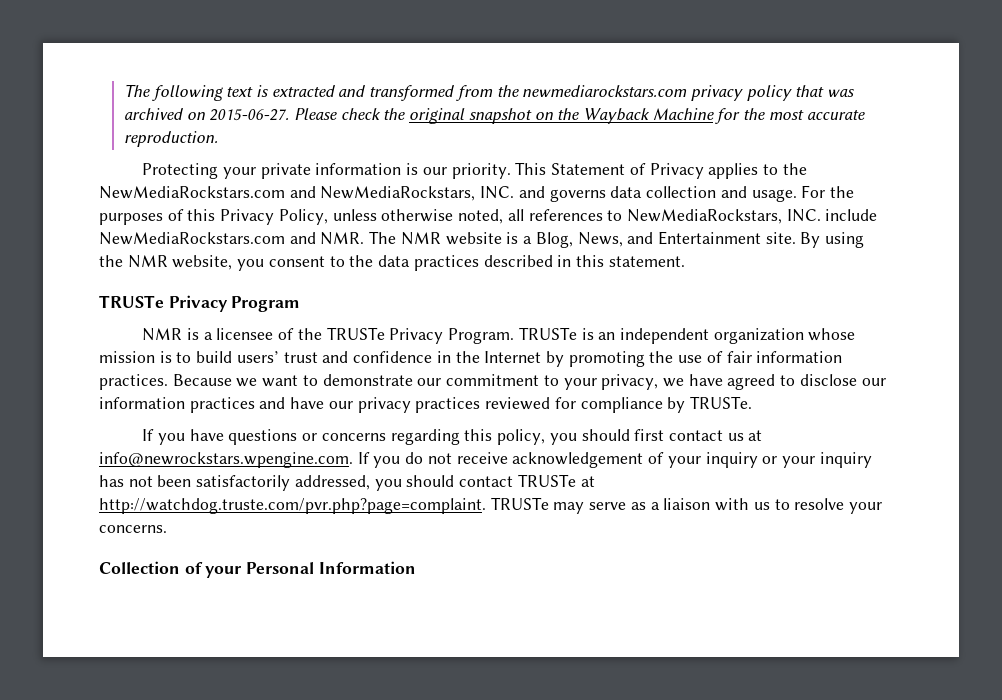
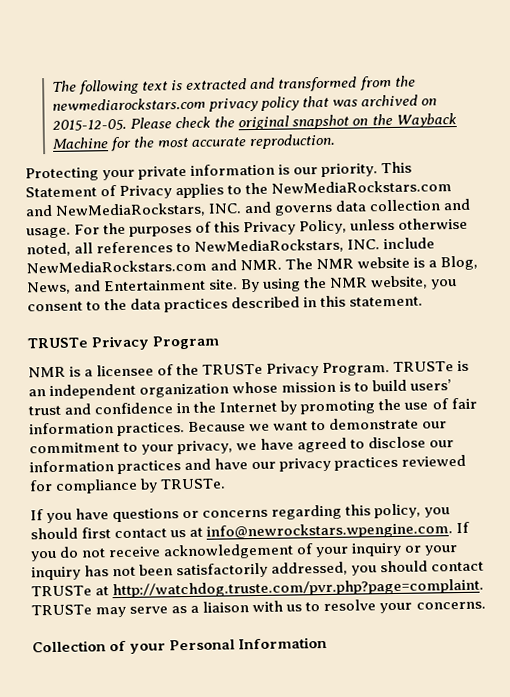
[209,109,290,121] 2015-06-27. -> [52,118,128,131] 2015-12-05.

